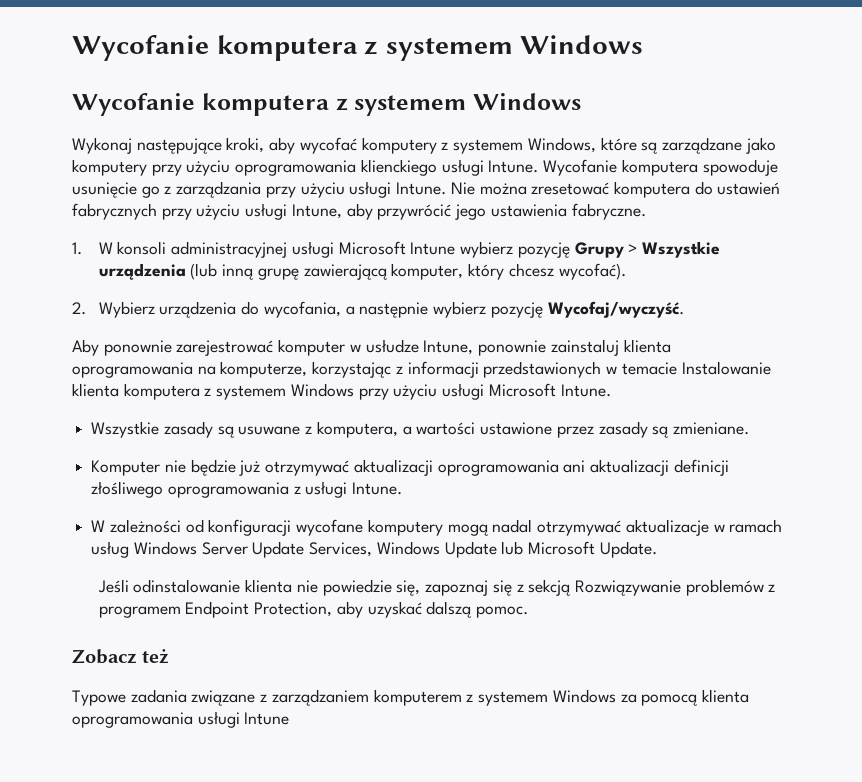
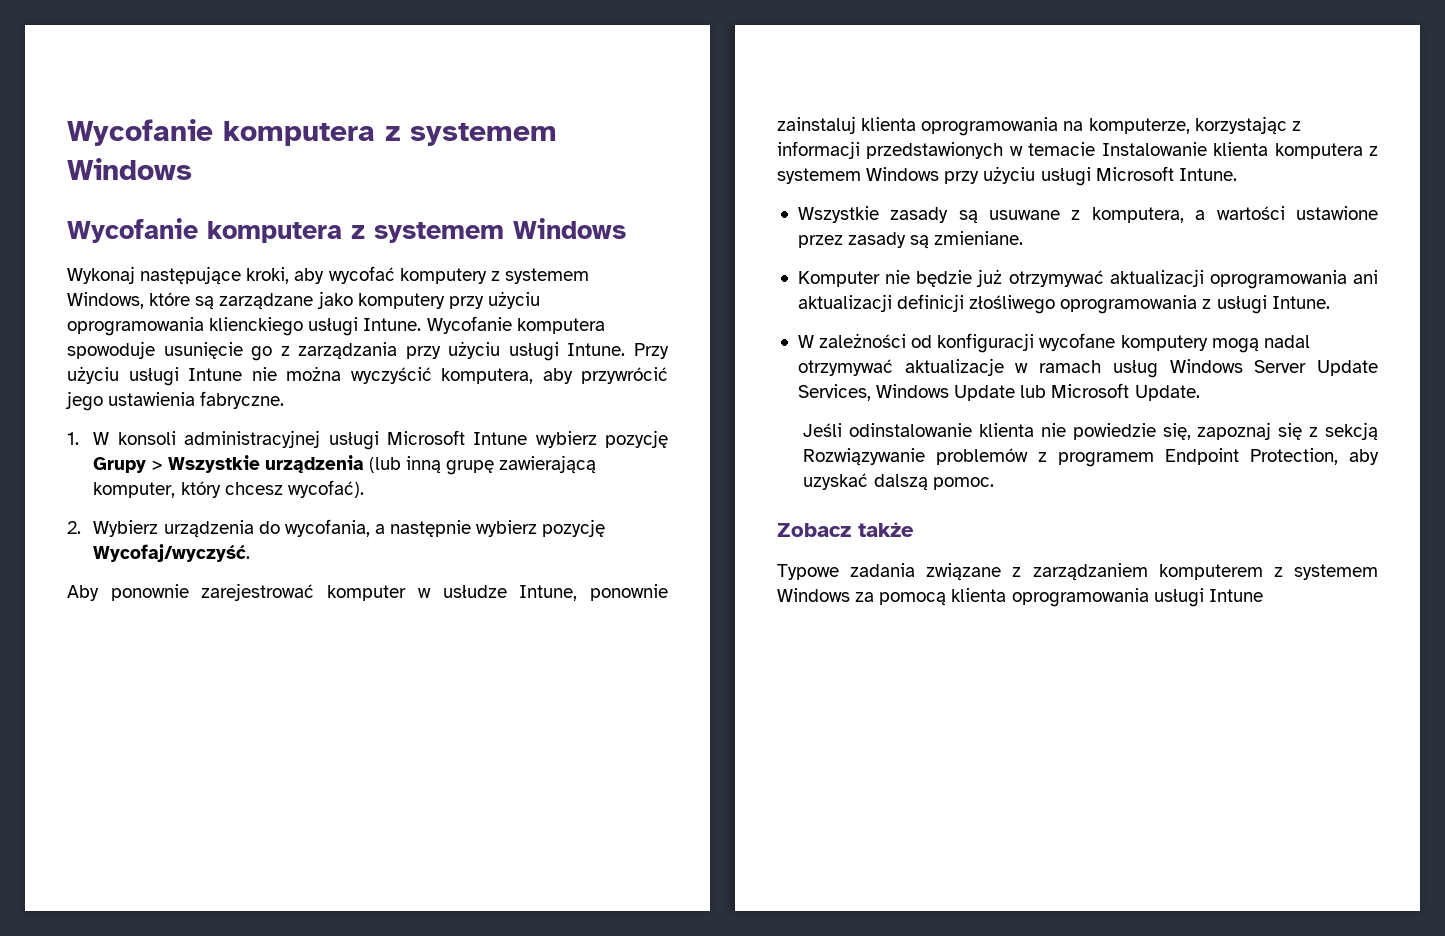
[450,181,781,198] [72,203,342,220] Nie można zresetować komputera do ustawień fabrycznych przy użyciu usługi Intune, -> [634,343,669,359] [67,366,533,386] Przy użyciu usługi Intune nie można wyczyścić komputera,
[142,649,170,664] też -> [858,522,914,537] także

